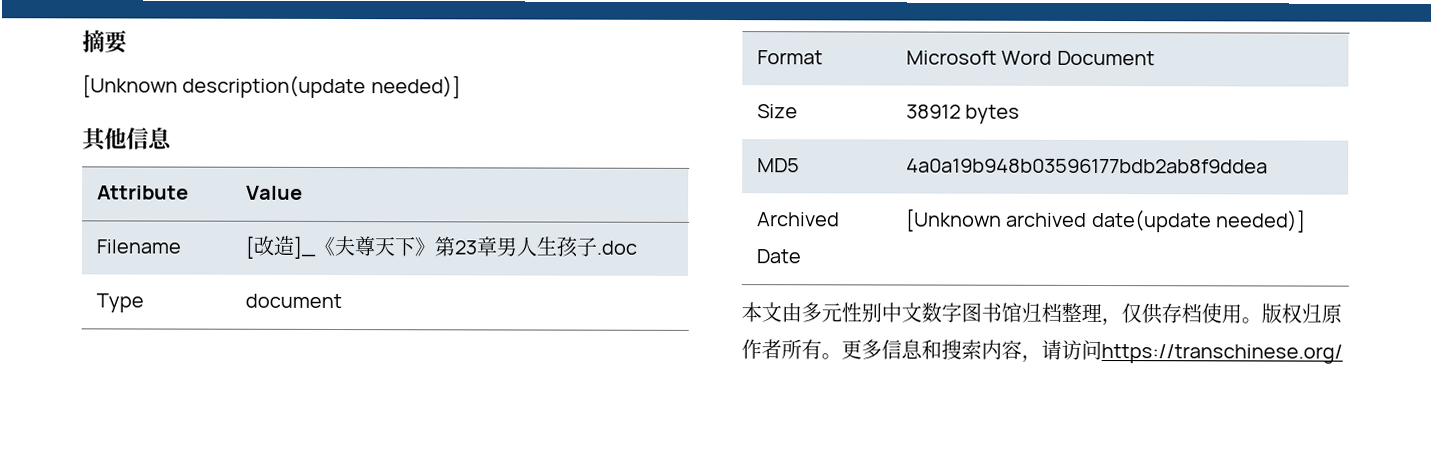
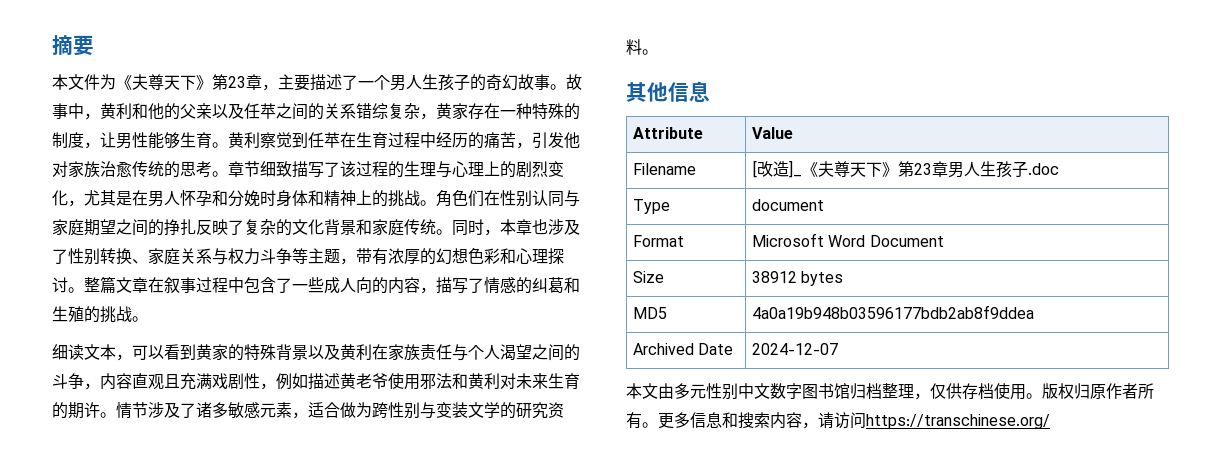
[82,74,461,99] [Unknown description(update needed)] -> [52,74,582,91] [52,103,580,120] [52,132,580,149] [52,161,564,178] [52,190,580,207] [52,219,580,236] [52,248,564,265] [52,276,580,294] [52,306,148,323] [52,344,580,361] [52,373,580,390] [52,402,564,419] [626,39,658,55] 本文件为《夫尊天下》第23章，主要描述了一个男人生孩子的奇幻故事。故事中，黄利和他的父亲以及任苹之间的关系错综复杂，黄家存在一种特殊的制度，让男性能够生育。黄利察觉到任苹在生育过程中经历的痛苦，引发他对家族治愈传统的思考。章节细致描写了该过程的生理与心理上的剧烈变化，尤其是在男人怀孕和分娩时身体和精神上的挑战。角色们在性别认同与家庭期望之间的挣扎反映了复杂的文化背景和家庭传统。同时，本章也涉及了性别转换、家庭关系与权力斗争等主题，带有浓厚的幻想色彩和心理探讨。整篇文章在叙事过程中包含了一些成人向的内容，描写了情感的纠葛和生殖的挑战。 // 细读文本，可以看到黄家的特殊背景以及黄利在家族责任与个人渴望之间的斗争，内容直观且充满戏剧性，例如描述黄老爷使用邪法和黄利对未来生育的期许。情节涉及了诸多敏感元素，适合做为跨性别与变装文学的研究资料。
[905,208,1307,233] [Unknown archived date(update needed)] -> [752,343,839,355] 2024-12-07

